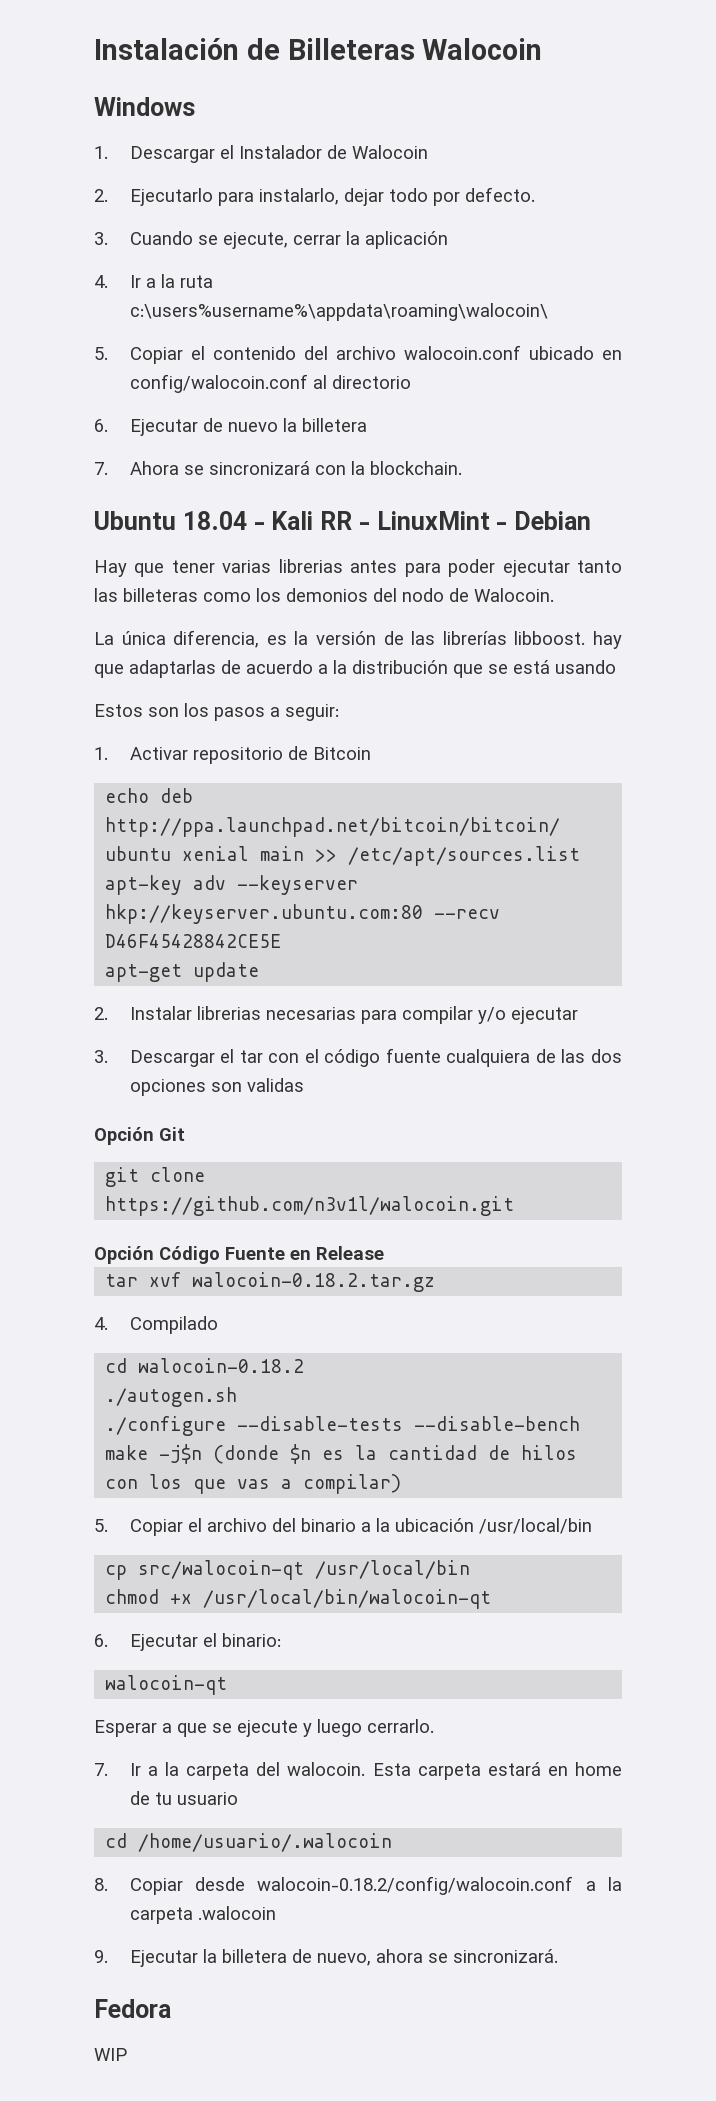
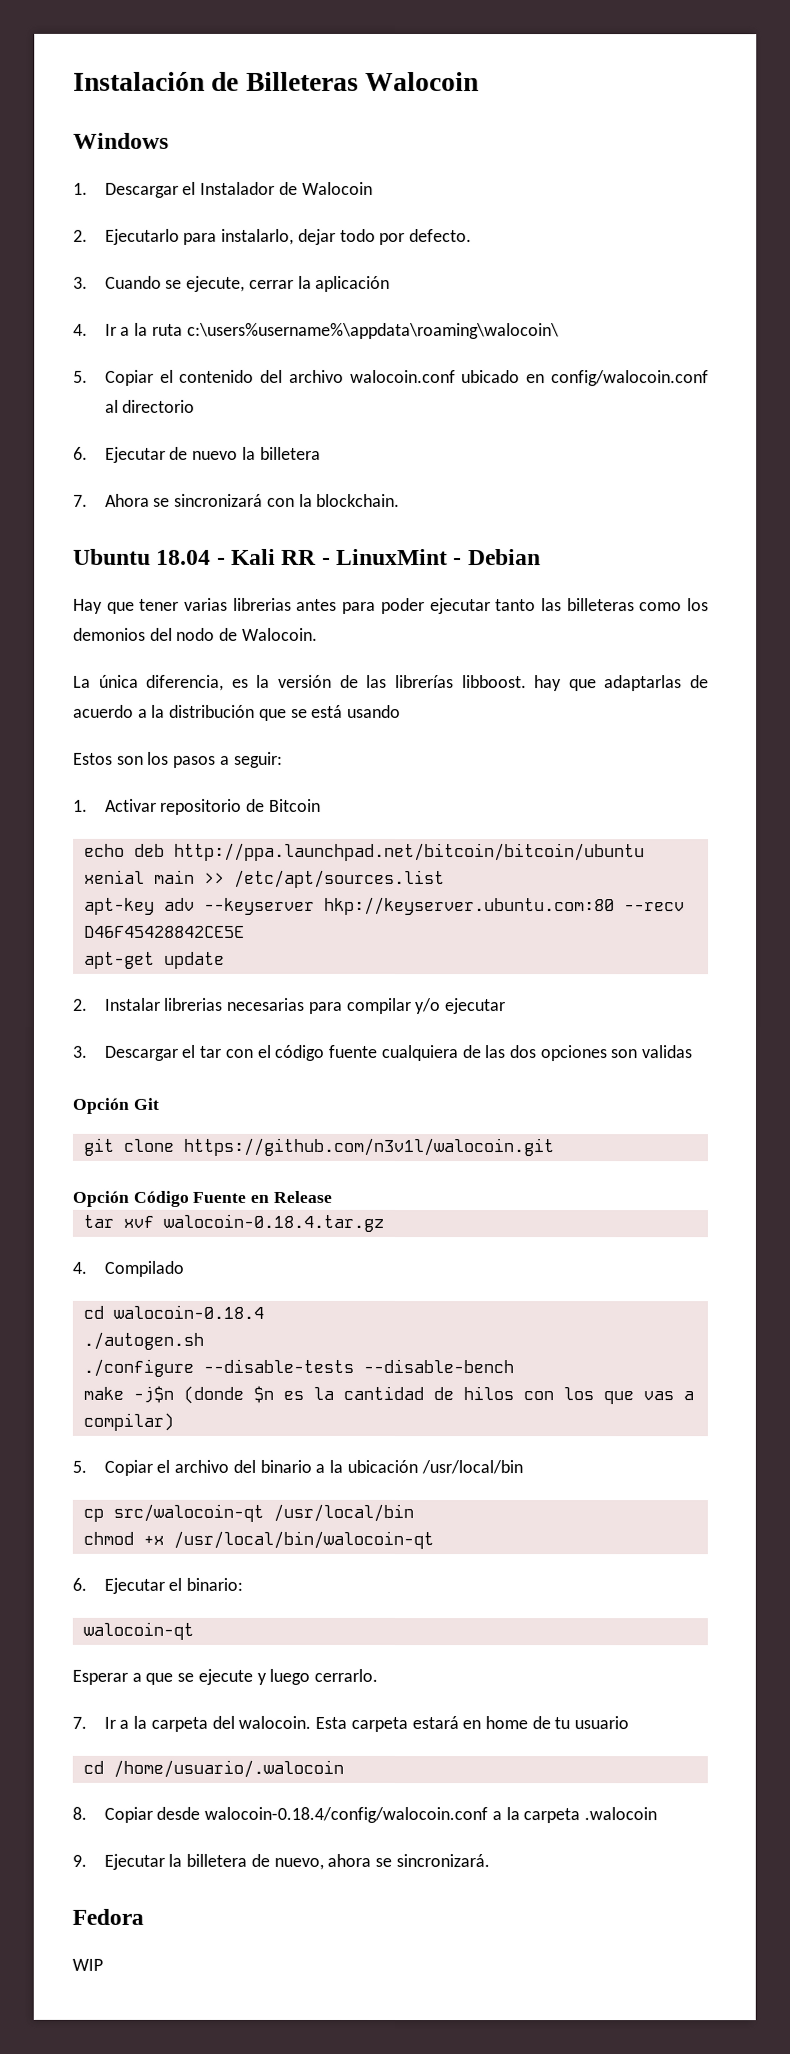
[192,1272,436,1292] walocoin-0.18.2.tar.gz -> [162,1213,384,1232] walocoin-0.18.4.tar.gz
[138,1358,305,1373] walocoin-0.18.2 -> [112,1304,264,1319] walocoin-0.18.4
[257,1876,574,1895] walocoin-0.18.2/config/walocoin.conf -> [204,1806,489,1824] walocoin-0.18.4/config/walocoin.conf

